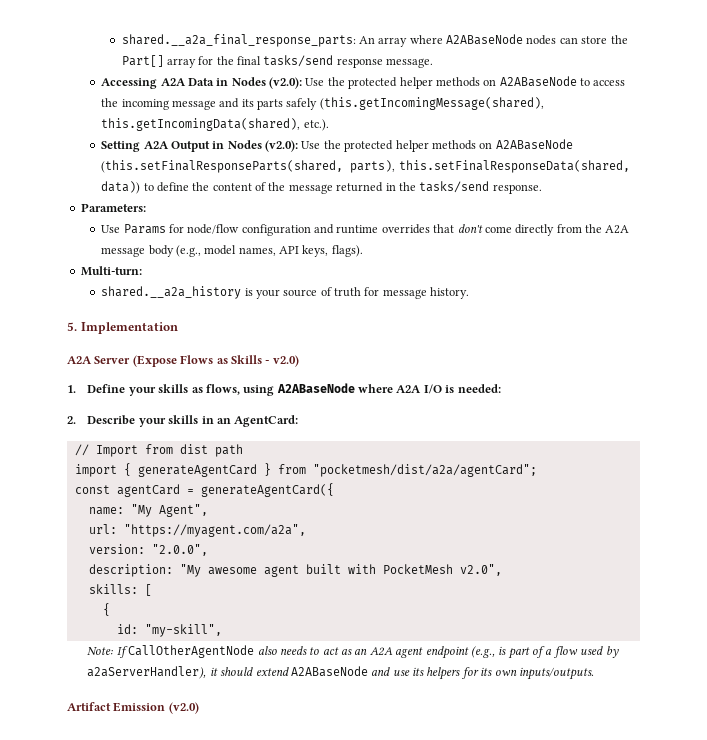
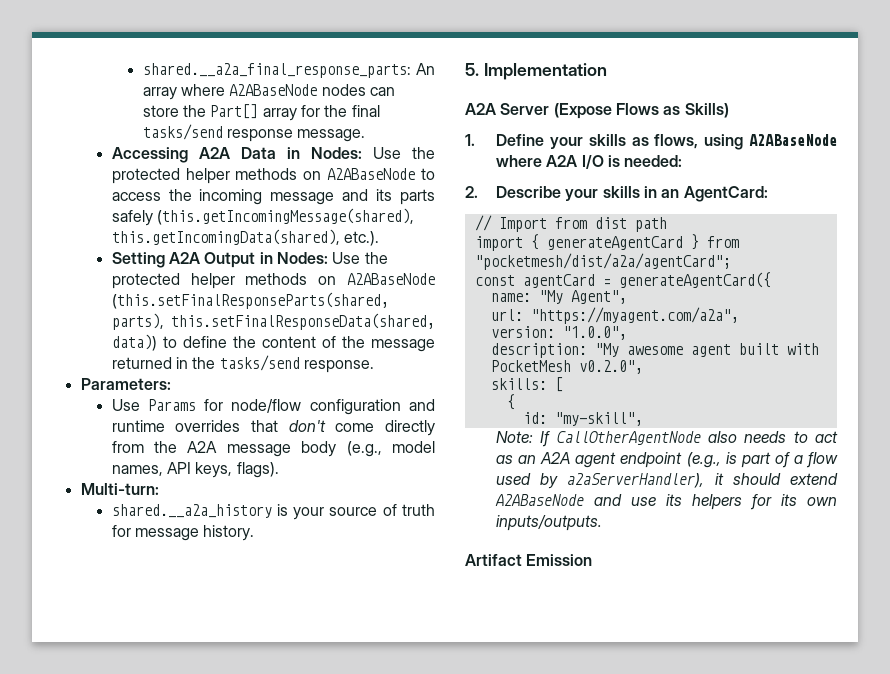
[231,77,303,89] Nodes (v2.0): -> [310,147,362,159] Nodes:
[227,140,299,152] Nodes (v2.0): -> [276,252,328,264] Nodes:
[230,355,299,367] Skills - v2.0) -> [684,103,729,118] Skills)
[151,544,208,556] "2.0.0", -> [562,326,627,340] "1.0.0",
[459,564,502,576] v2.0", -> [578,360,643,374] v0.2.0",
[168,702,199,714] (v2.0) -> (593, 560) none

